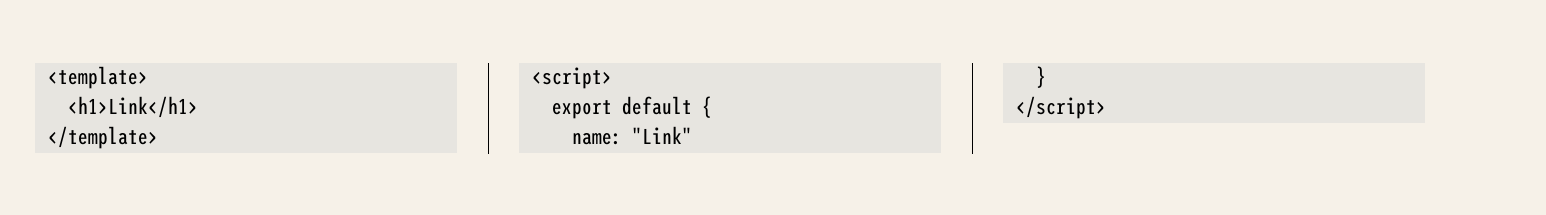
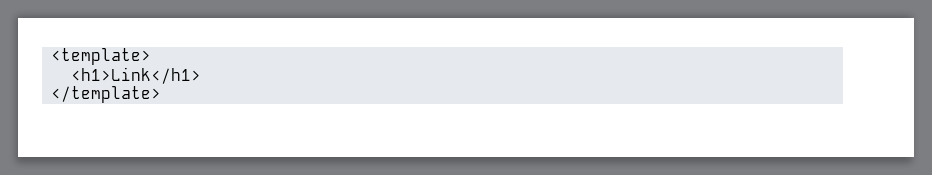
[532,67,613,89] [552,96,713,119] [572,126,693,145] [1036,66,1047,88] [1016,96,1107,119] // <script> // export default { // name: "Link" // } // </script> -> (162, 94) none

